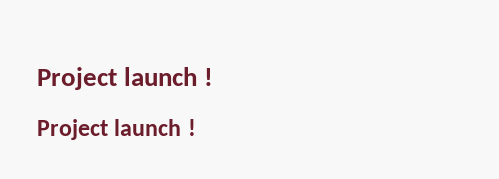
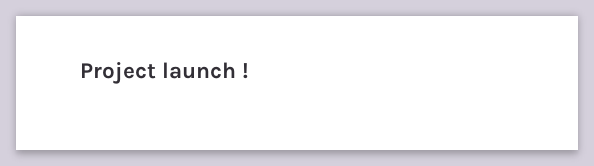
[37,67,214,90] [37,119,196,140] Project launch ! // Project launch ! -> [80,62,250,84] Project launch !

